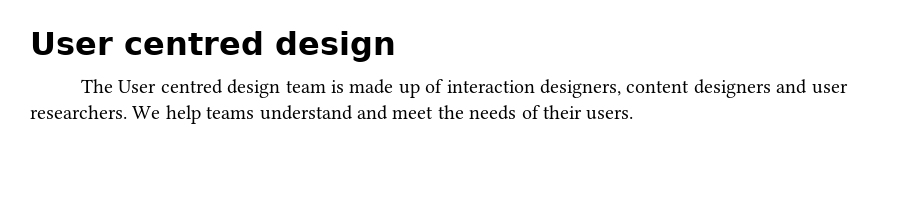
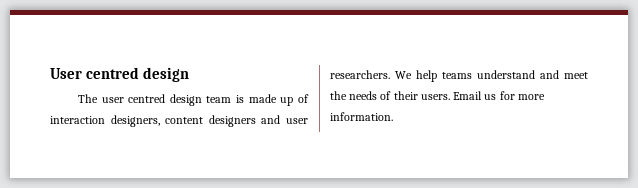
[118,80,157,93] User -> [101,97,124,103] user
(634, 114) none -> [453,91,545,100] [330,112,393,121] Email us for more information.

